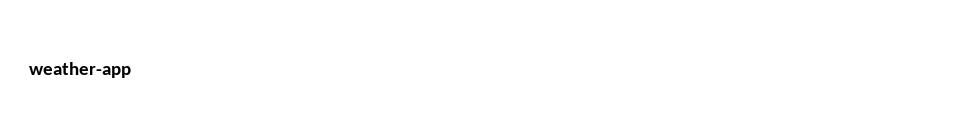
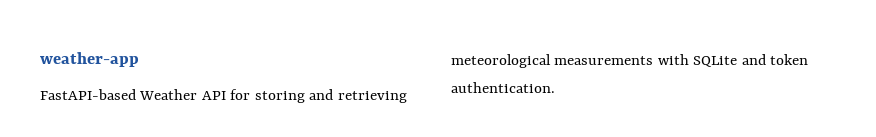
(131, 70) none -> [40,89,407,103] [451,54,809,68] [451,82,555,93] // FastAPI-based Weather API for storing and retrieving meteorological measurements with SQLite and token authentication.

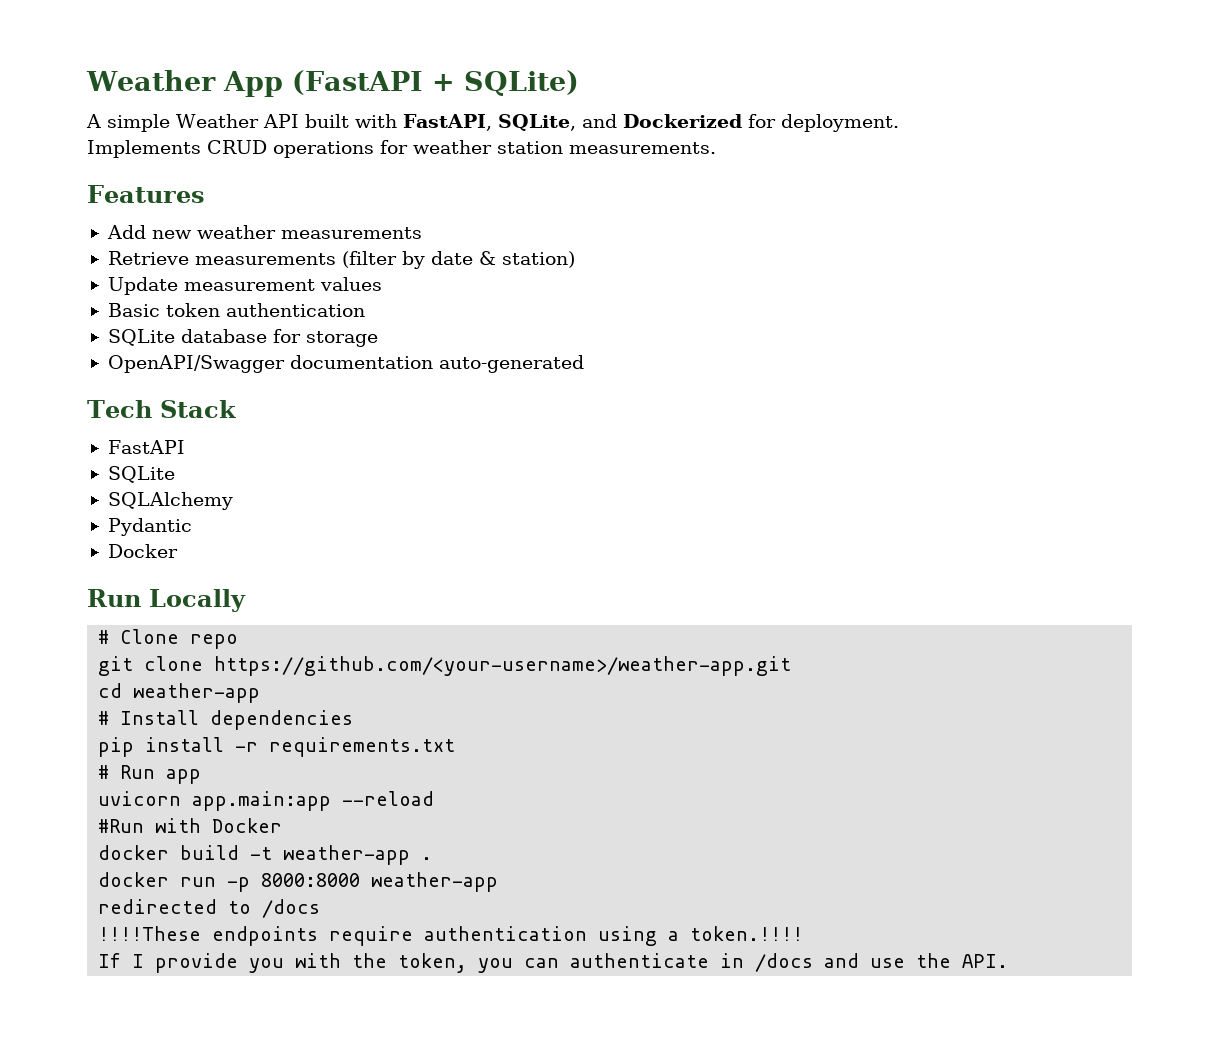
[40,52,139,67] [40,89,407,103] [451,54,809,68] [451,82,555,93] weather-app // FastAPI-based Weather API for storing and retrieving meteorological measurements with SQLite and token authentication. -> [86,70,579,97] [86,114,899,132] [87,140,716,158] [87,185,205,203] [106,225,422,239] [107,251,575,269] [107,277,382,295] [107,303,365,317] [107,329,378,347] [107,355,584,373] [87,400,237,418] [107,440,185,454] [107,466,175,483] [107,492,233,510] [107,518,192,536] [107,544,178,558] [87,589,246,612] [98,629,239,649] [98,656,792,676] [98,683,261,703] [98,710,354,730] [98,737,456,757] [98,765,202,784] [98,791,435,811] [98,818,283,833] [98,845,433,865] [98,872,499,892] [98,899,321,918] [98,926,804,946] [98,953,1009,973] Weather App (FastAPI + SQLite) // A simple Weather API built with FastAPI, SQLite, and Dockerized for deployment. // Implements CRUD operations for weather station measurements. // Features // Add new weather measurements // Retrieve measurements (filter by date & station) // Update measurement values // Basic token authentication // SQLite database for storage // OpenAPI/Swagger documentation auto-generated // Tech Stack // FastAPI // SQLite // SQLAlchemy // Pydantic // Docker // Run Locally // # Clone repo // git clone https://github.com/<your-username>/weather-app.git // cd weather-app // # Install dependencies // pip install -r requirements.txt // # Run app // uvicorn app.main:app --reload // #Run with Docker // docker build -t weather-app . // docker run -p 8000:8000 weather-app // redirected to /docs // !!!!These endpoints require authentication using a token.!!!! // If I provide you with the token, you can authenticate in /docs and use the API.

